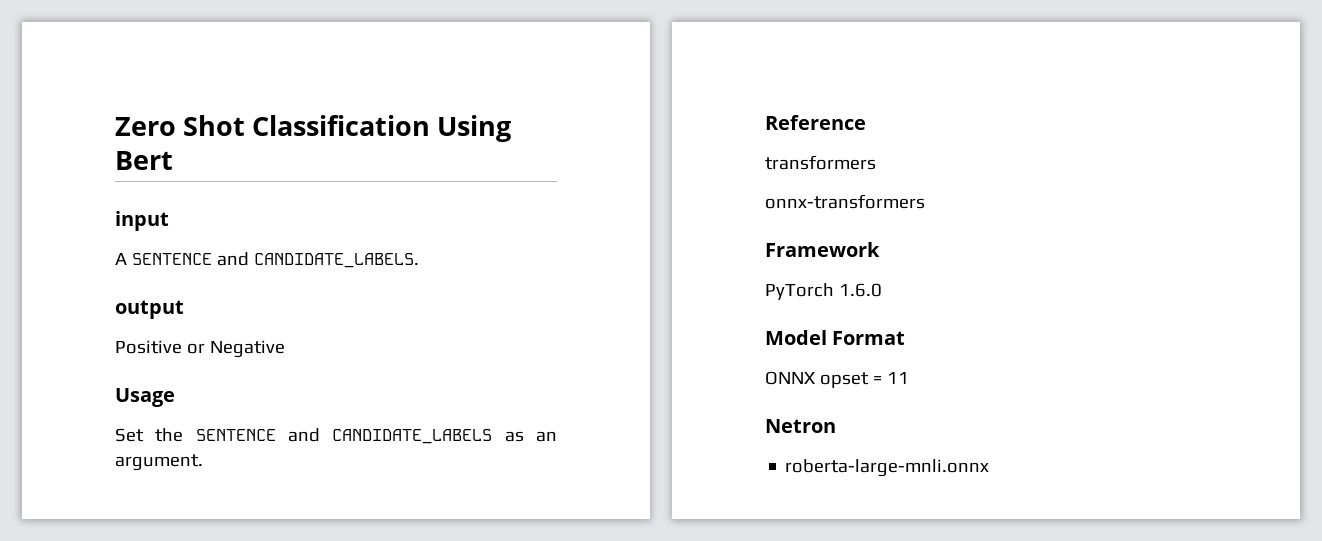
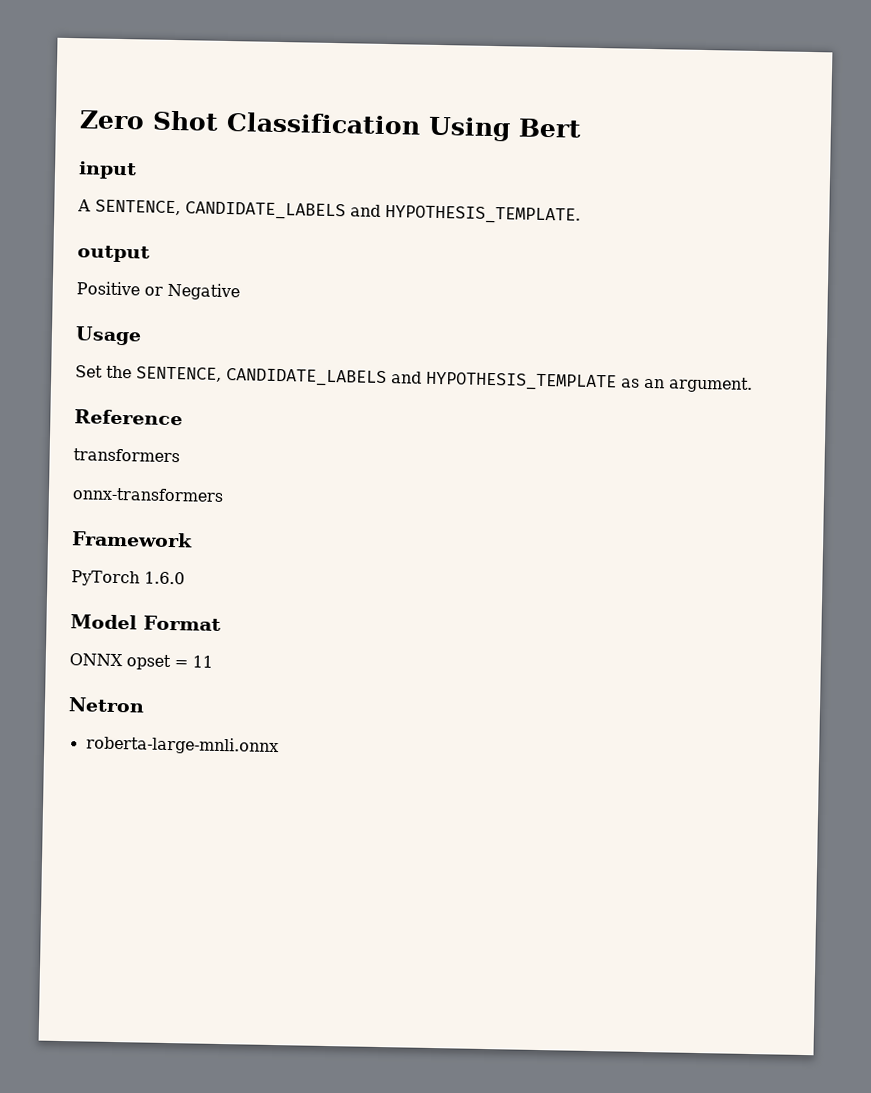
[131,252,419,268] SENTENCE and CANDIDATE_LABELS. -> [95,199,581,225] SENTENCE, CANDIDATE_LABELS and HYPOTHESIS_TEMPLATE.
[195,428,493,444] SENTENCE and CANDIDATE_LABELS -> [136,366,617,392] SENTENCE, CANDIDATE_LABELS and HYPOTHESIS_TEMPLATE

